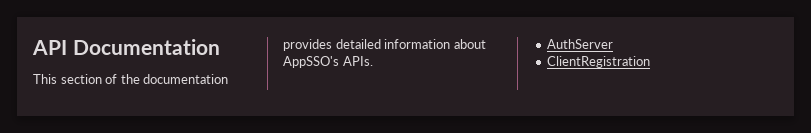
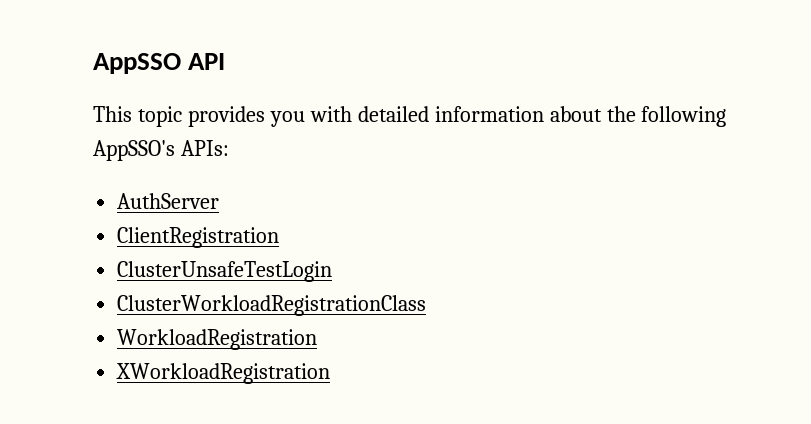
(32, 47) none -> [93,53,181,74] AppSSO
[72,39,220,55] Documentation -> (226, 61) none
[60,74,229,84] [283,39,486,51] [283,56,373,68] [547,39,614,49] [547,56,651,68] section of the documentation provides detailed information about AppSSO's APIs. // AuthServer // ClientRegistration -> [137,106,727,127] [93,140,229,161] [117,193,220,209] [117,227,280,248] [117,261,333,282] [117,295,427,316] [117,329,318,350] [116,363,331,384] topic provides you with detailed information about the following AppSSO's APIs: // AuthServer // ClientRegistration // ClusterUnsafeTestLogin // ClusterWorkloadRegistrationClass // WorkloadRegistration // XWorkloadRegistration

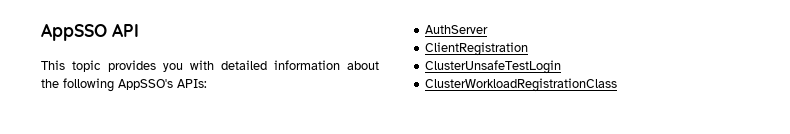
[117,329,318,350] [116,363,331,384] // WorkloadRegistration // XWorkloadRegistration -> (618, 85) none

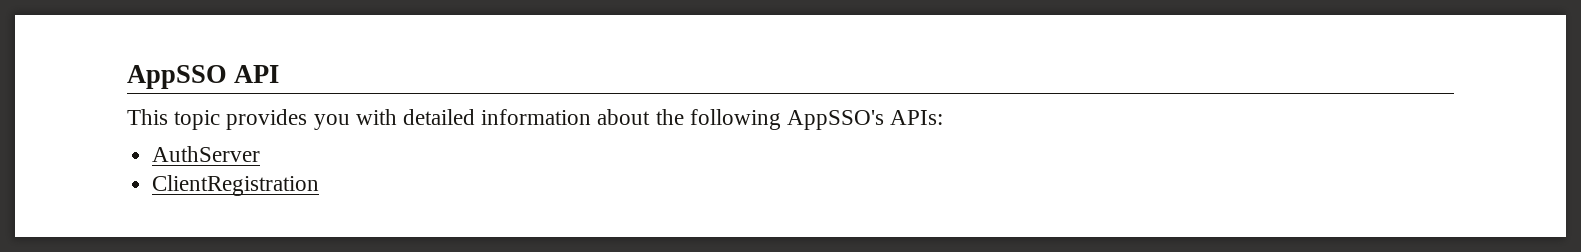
[425,60,562,74] [425,78,618,92] // ClusterUnsafeTestLogin // ClusterWorkloadRegistrationClass -> (320, 185) none

